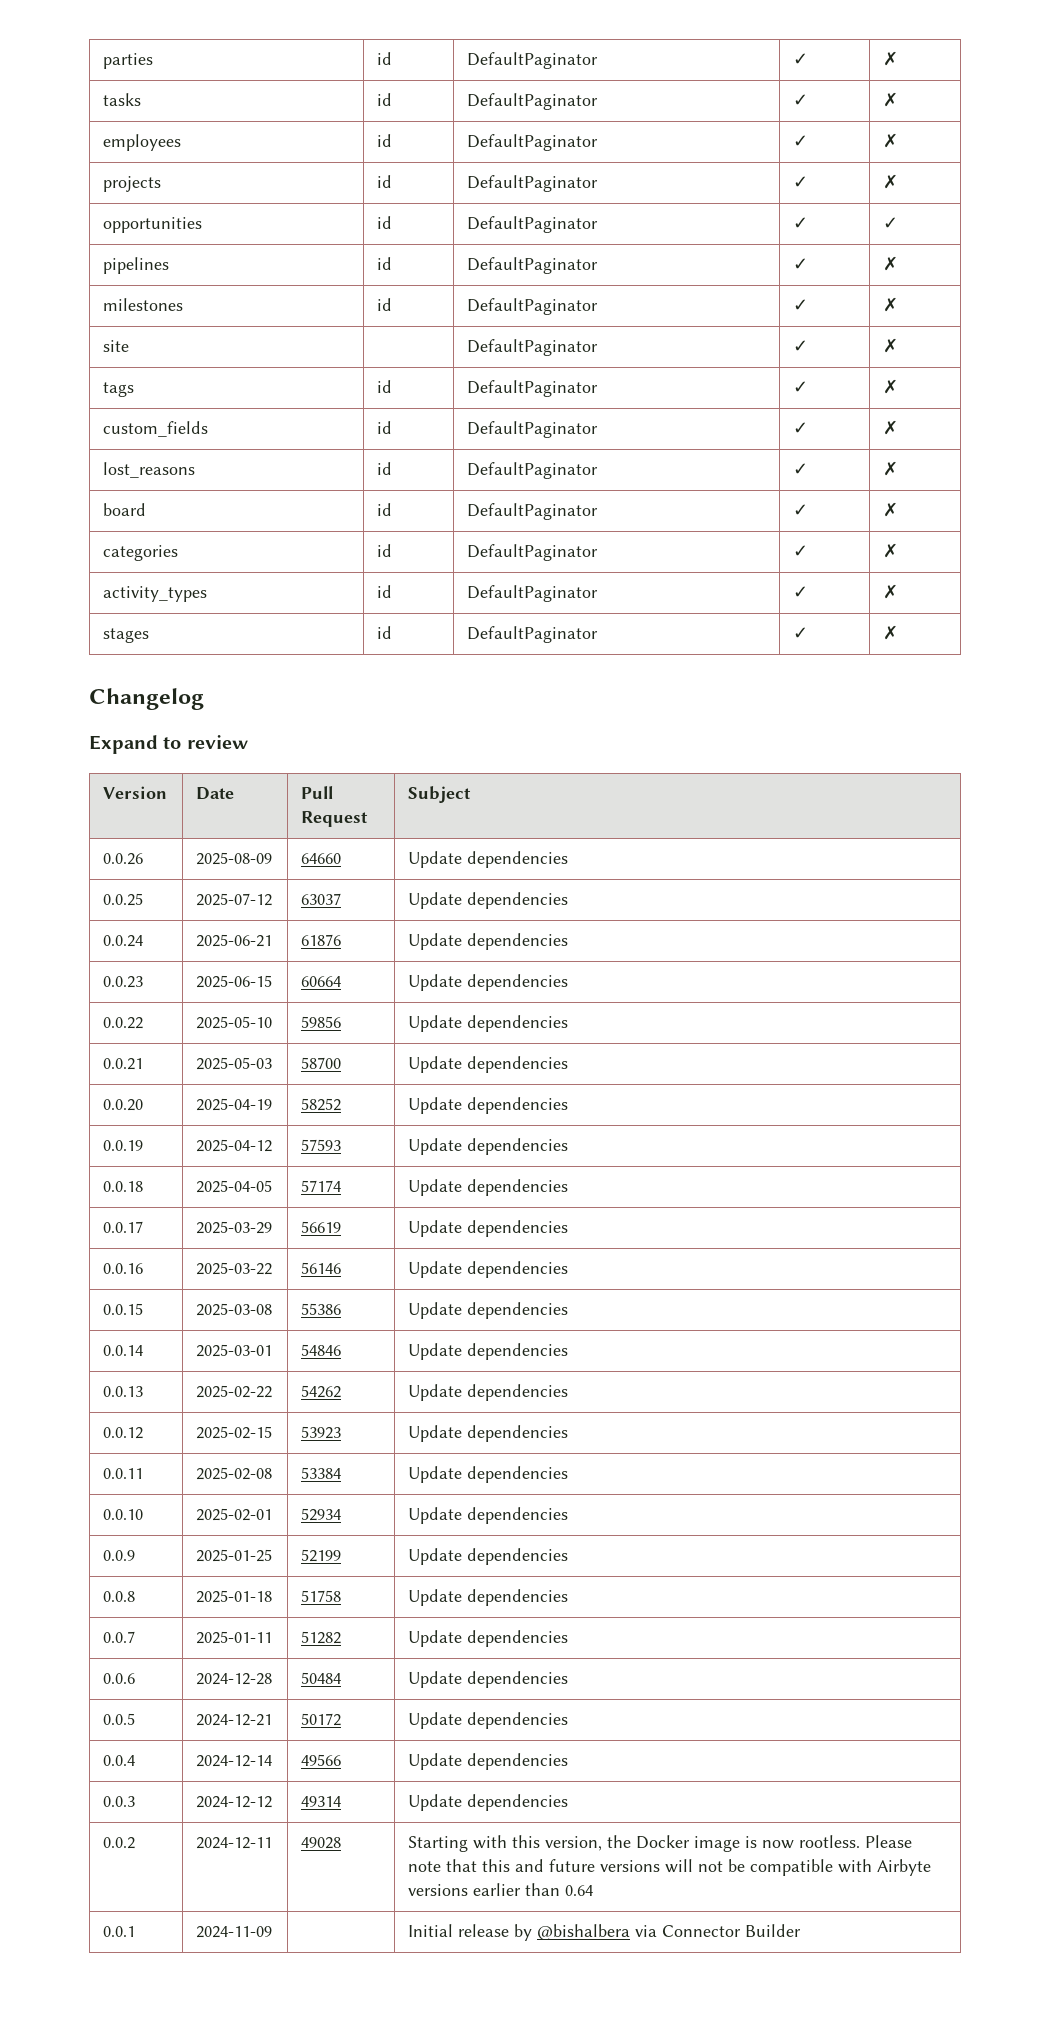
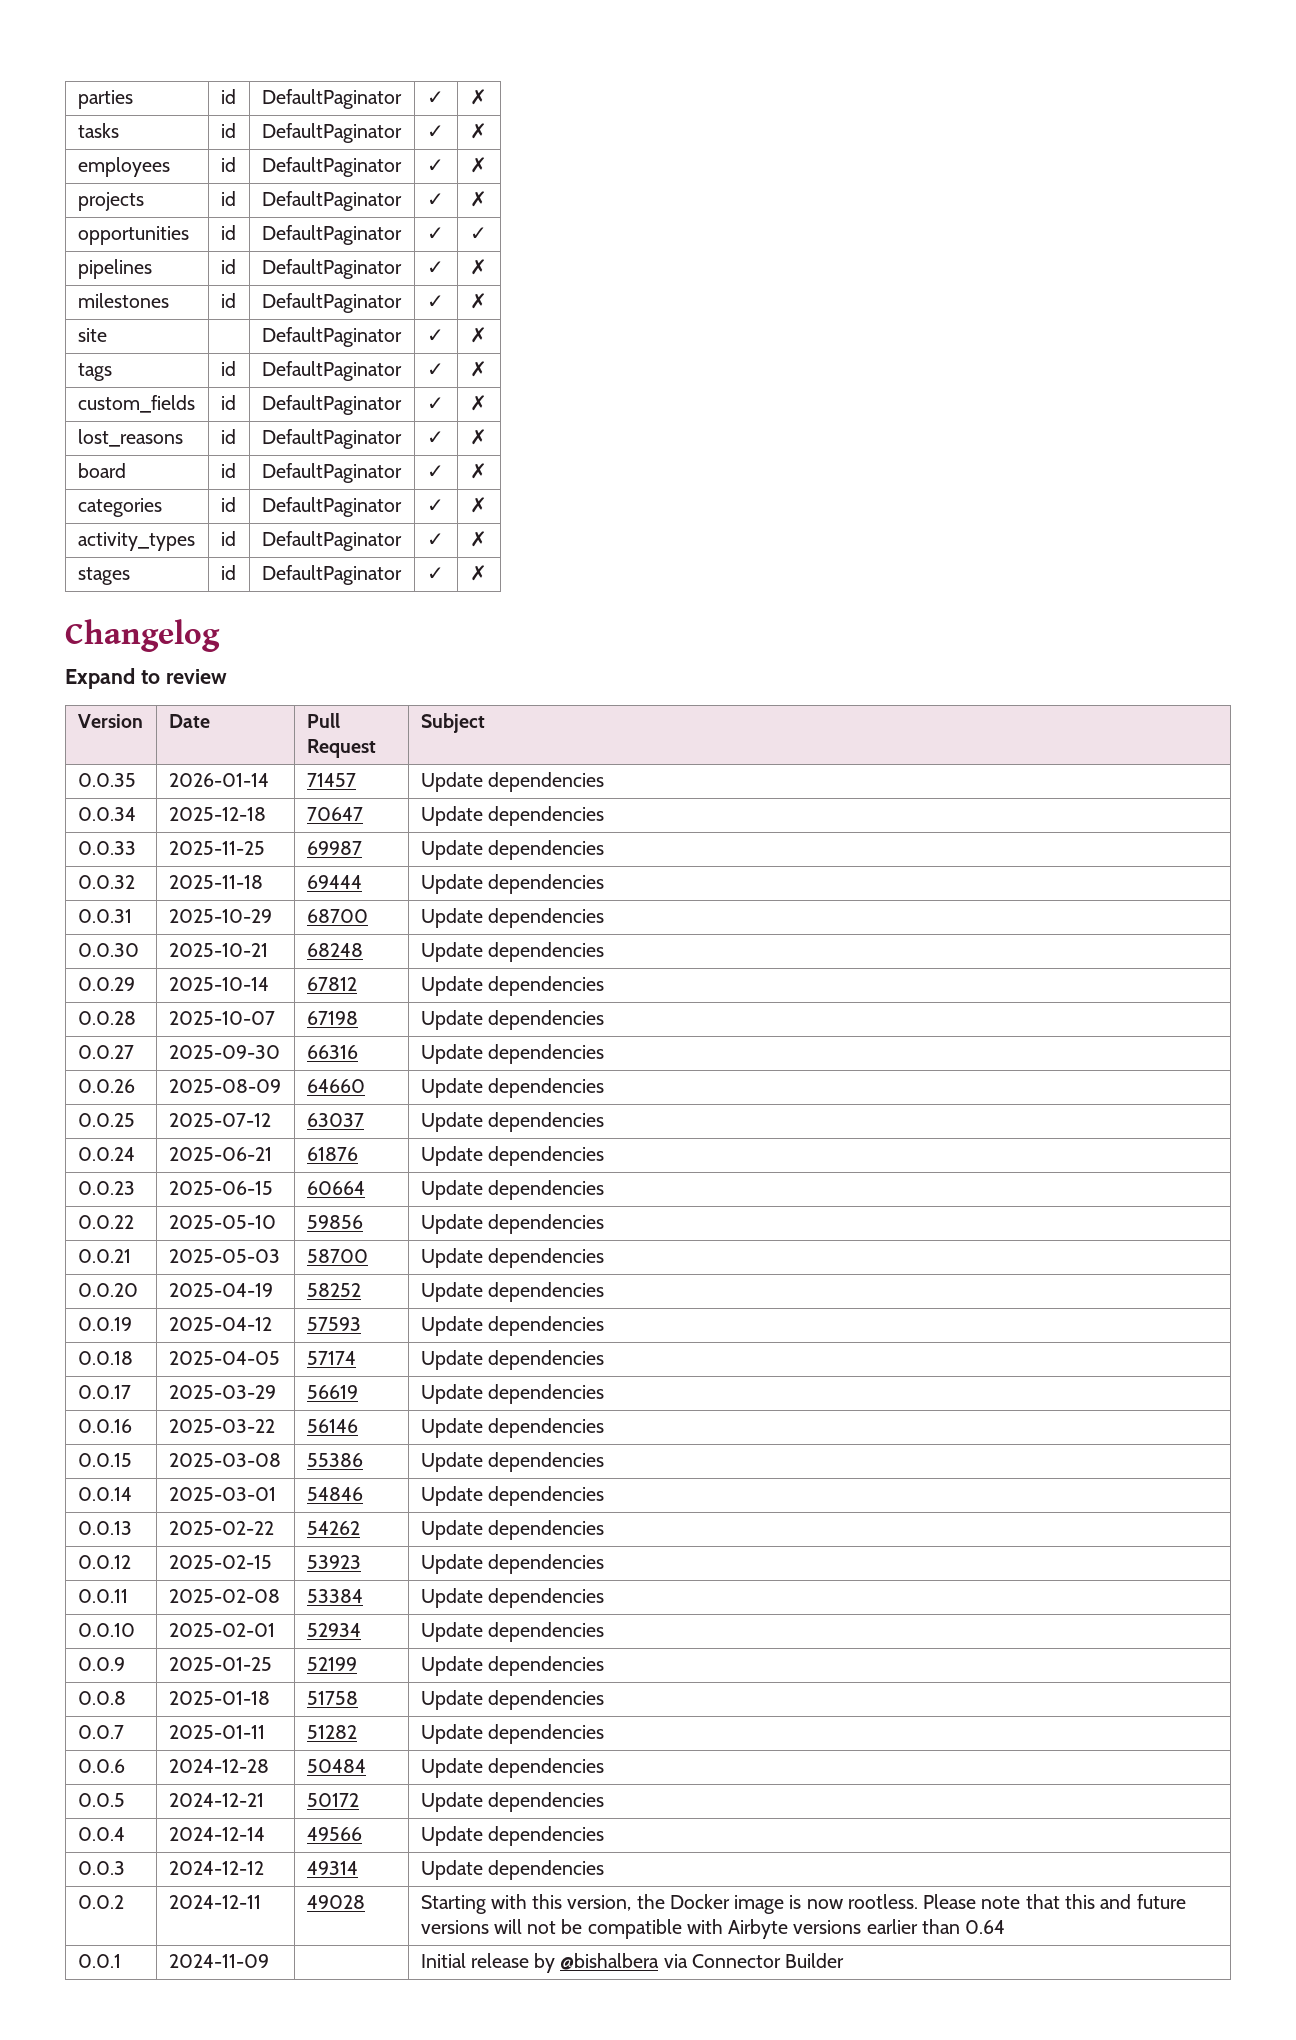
(472, 794) none -> [77,773,136,787] [168,773,269,787] [306,773,356,787] [420,772,604,792] [77,807,136,821] [168,807,266,821] [306,807,363,821] [420,806,604,826] [77,841,136,855] [168,841,265,855] [306,841,362,855] [420,840,604,860] [77,875,135,889] [168,875,263,889] [306,875,362,889] [420,874,604,894] [77,909,132,923] [168,909,272,923] [306,909,368,923] [420,908,604,928] [77,943,139,957] [168,943,268,957] [306,943,363,957] [420,942,604,962] [77,977,135,991] [168,977,269,991] [306,977,357,991] [420,976,604,996] [77,1011,136,1025] [168,1011,275,1025] [306,1011,358,1025] [420,1010,604,1030] [77,1045,134,1059] [168,1045,280,1059] [306,1045,358,1059] [420,1044,604,1064] // 0.0.35 | 2026-01-14 | 71457 | Update dependencies // 0.0.34 | 2025-12-18 | 70647 | Update dependencies // 0.0.33 | 2025-11-25 | 69987 | Update dependencies // 0.0.32 | 2025-11-18 | 69444 | Update dependencies // 0.0.31 | 2025-10-29 | 68700 | Update dependencies // 0.0.30 | 2025-10-21 | 68248 | Update dependencies // 0.0.29 | 2025-10-14 | 67812 | Update dependencies // 0.0.28 | 2025-10-07 | 67198 | Update dependencies // 0.0.27 | 2025-09-30 | 66316 | Update dependencies

